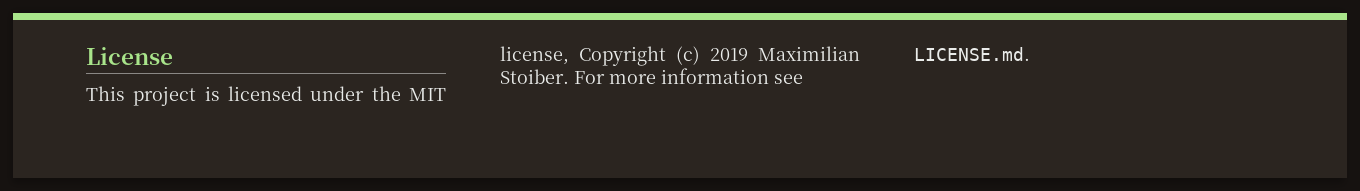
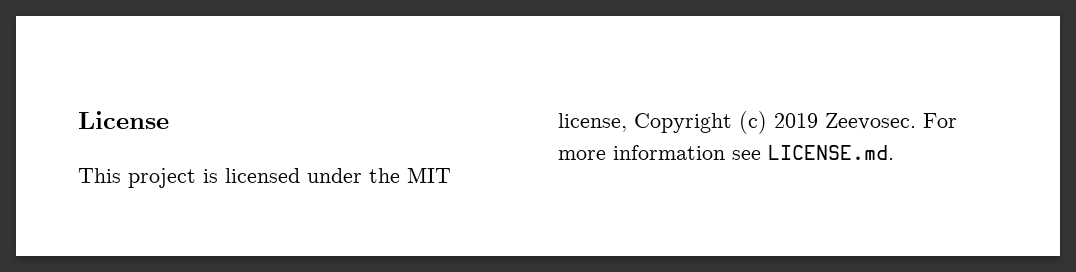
[758,46,860,61] [500,69,569,84] Maximilian Stoiber. -> [825,113,916,130] Zeevosec.

